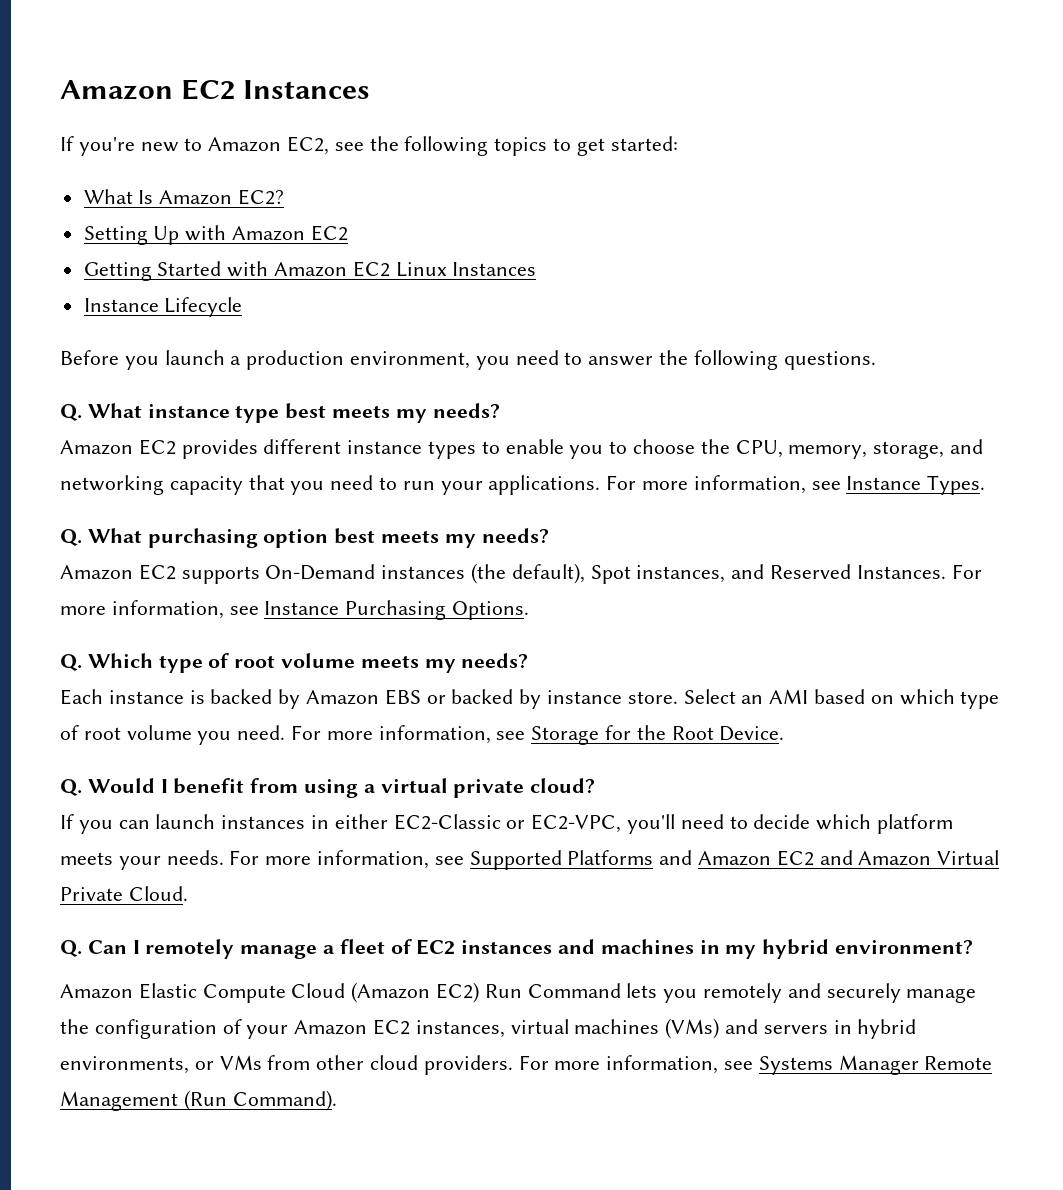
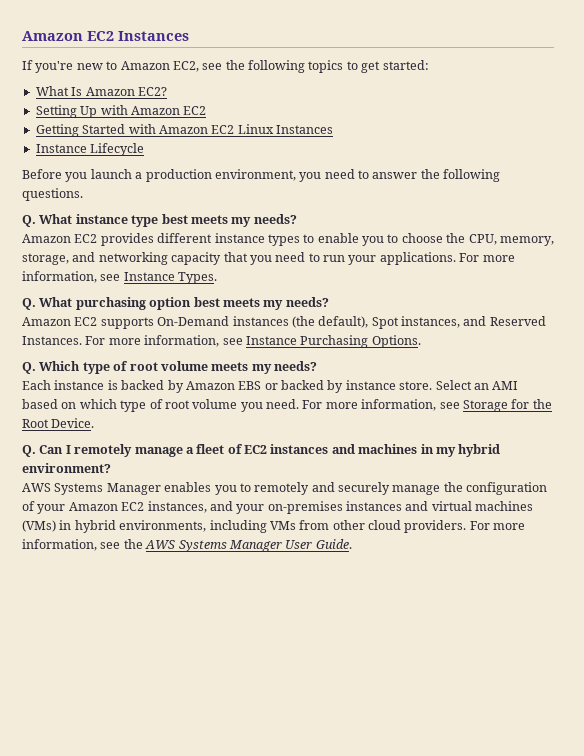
[60,778,596,798] [60,814,954,834] [60,850,1000,870] [60,886,188,901] // Q. Would I benefit from using a virtual private cloud? // If you can launch instances in either EC2-Classic or EC2-VPC, you'll need to decide which platform meets your needs. For more information, see Supported Platforms and Amazon EC2 and Amazon Virtual Private Cloud. -> (95, 423) none
[60,982,698,1003] Amazon Elastic Compute Cloud (Amazon EC2) Run Command lets you -> [22,482,251,495] AWS Systems Manager enables you to
(505, 1029) none -> [209,501,429,514] and your on-premises instances and
[725,1019,828,1034] and servers -> (56, 526) none
[194,1061,214,1070] or -> [209,520,267,533] including
[758,1055,993,1075] [60,1090,337,1111] Systems Manager Remote Management (Run Command). -> [123,539,352,552] the AWS Systems Manager User Guide.

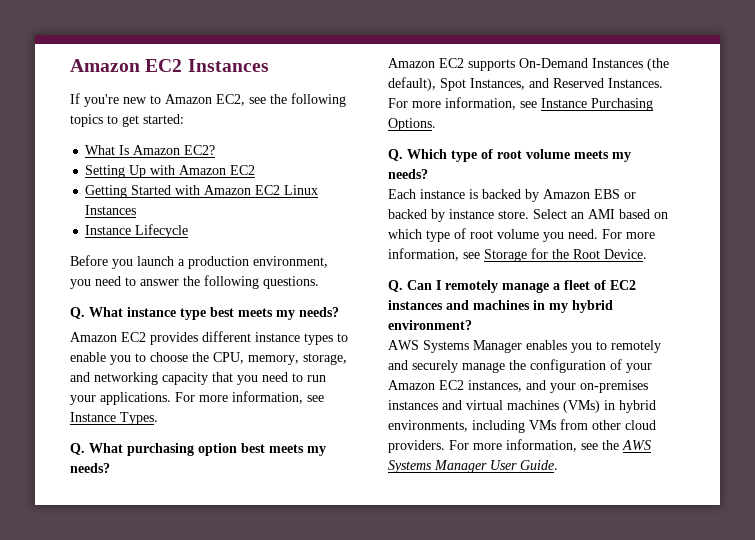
[232,316,289,326] instances -> [592,58,643,68] Instances
[401,316,460,328] instances, -> [470,78,525,90] Instances,

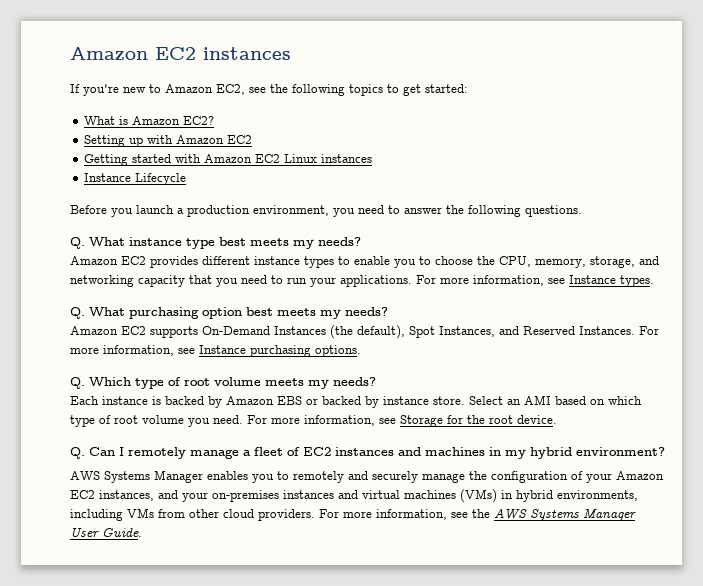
[70,59,269,72] Amazon EC2 Instances -> [70,47,291,62] Amazon EC2 instances
[119,145,130,155] Is -> [119,116,129,125] is
[129,165,147,178] Up -> [129,137,144,147] up
[131,185,172,195] Started -> [132,154,172,163] started
[85,205,137,215] Instances -> [321,154,373,163] instances
[120,412,158,425] Types. -> [620,275,654,287] types.
[591,98,653,111] [388,118,436,131] Purchasing Options. -> [250,345,361,357] purchasing options.
[573,249,647,259] Root Device. -> [489,415,557,424] root device.

